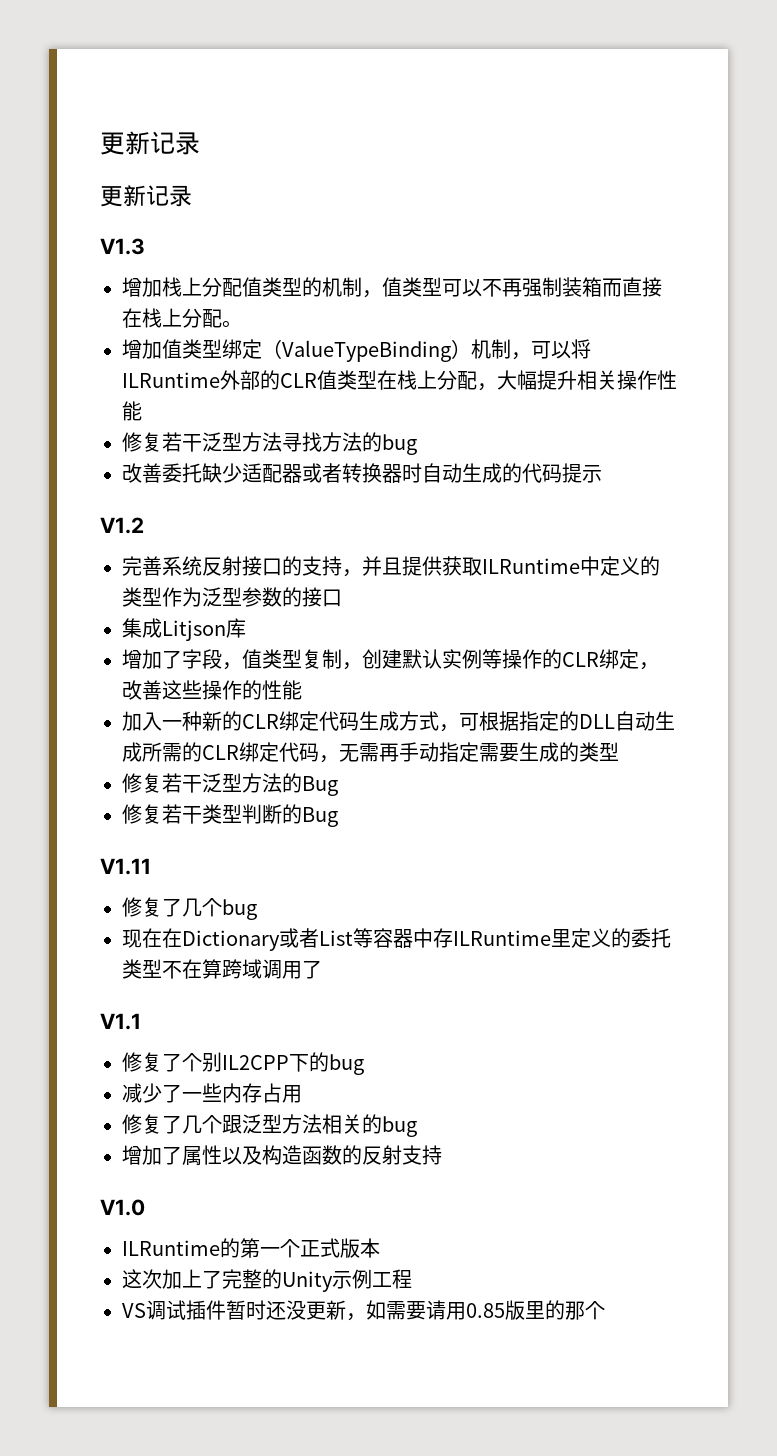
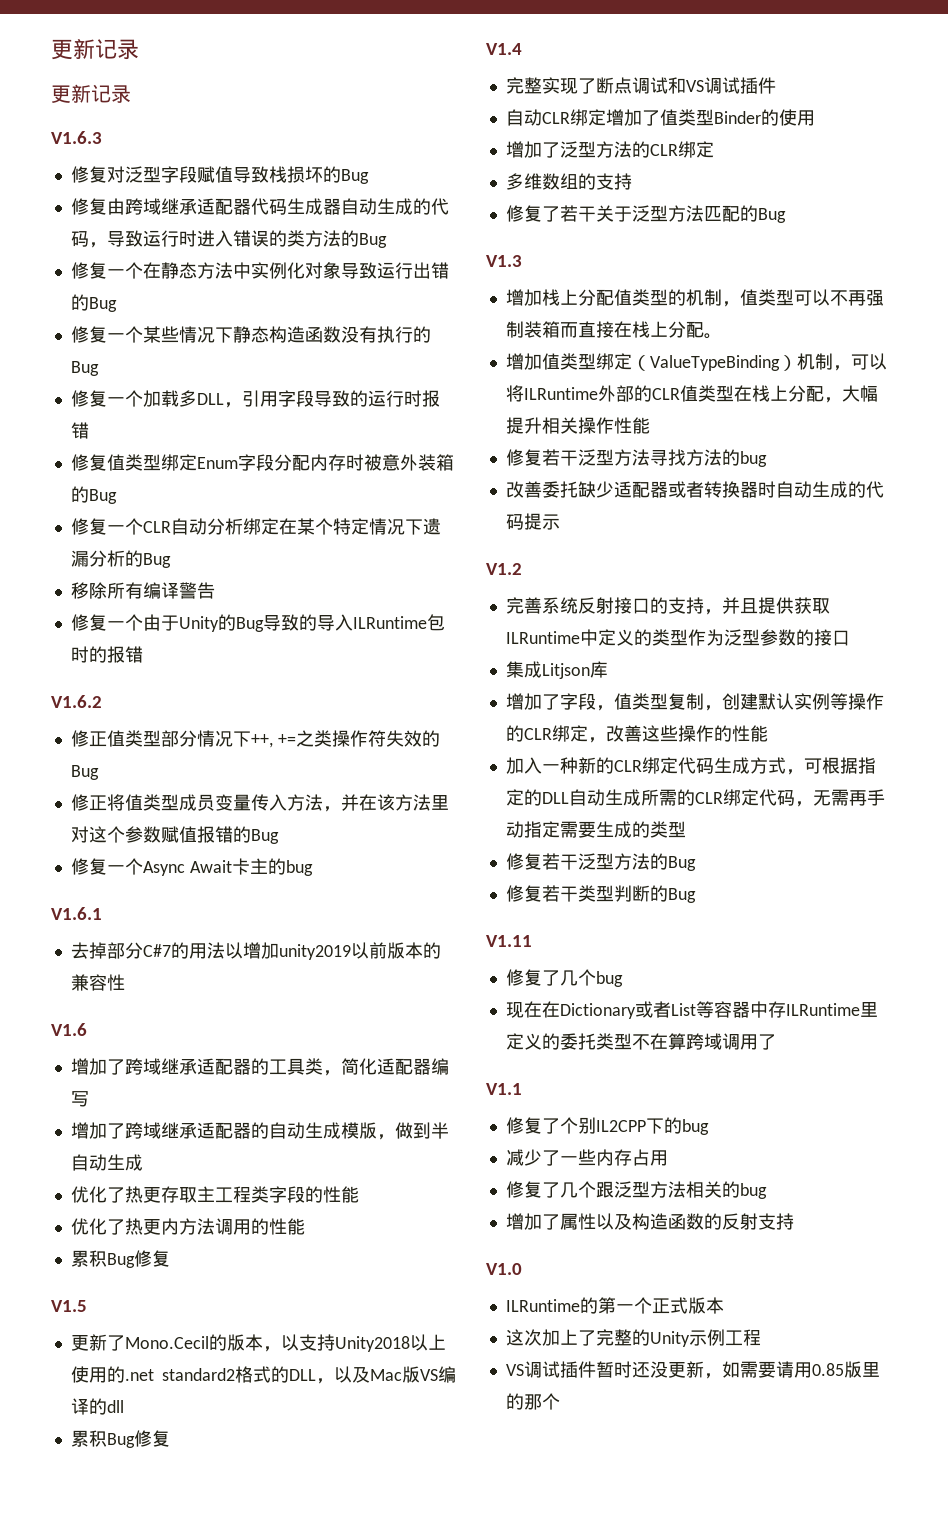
(192, 196) none -> [51,131,102,144] [70,166,369,184] [70,198,449,215] [70,230,387,248] [70,262,449,279] [70,294,117,312] [70,326,431,343] [70,361,99,376] [70,390,440,408] [70,422,89,439] [70,454,454,471] [70,486,117,504] [70,518,441,535] [70,550,171,568] [70,582,215,599] [70,614,445,632] [70,646,143,663] [51,695,102,708] [70,730,440,748] [70,765,99,780] [70,794,449,812] [70,826,279,844] [70,858,313,876] [51,907,102,920] [70,942,441,960] [70,974,125,991] [51,1023,87,1036] [70,1058,449,1076] [70,1091,89,1107] [70,1122,449,1140] [70,1154,143,1171] [70,1186,359,1203] [70,1218,305,1235] [70,1250,170,1268] [51,1300,87,1312] [70,1334,446,1352] [70,1366,456,1384] [70,1398,124,1415] [70,1430,170,1448] [486,43,522,55] [505,77,776,94] [505,109,815,126] [505,141,714,158] [505,173,632,190] [505,205,786,223] // V1.6.3 // 修复对泛型字段赋值导致栈损坏的Bug // 修复由跨域继承适配器代码生成器自动生成的代码，导致运行时进入错误的类方法的Bug // 修复一个在静态方法中实例化对象导致运行出错的Bug // 修复一个某些情况下静态构造函数没有执行的Bug // 修复一个加载多DLL，引用字段导致的运行时报错 // 修复值类型绑定Enum字段分配内存时被意外装箱的Bug // 修复一个CLR自动分析绑定在某个特定情况下遗漏分析的Bug // 移除所有编译警告 // 修复一个由于Unity的Bug导致的导入ILRuntime包时的报错 // V1.6.2 // 修正值类型部分情况下++, +=之类操作符失效的Bug // 修正将值类型成员变量传入方法，并在该方法里对这个参数赋值报错的Bug // 修复一个Async Await卡主的bug // V1.6.1 // 去掉部分C#7的用法以增加unity2019以前版本的兼容性 // V1.6 // 增加了跨域继承适配器的工具类，简化适配器编写 // 增加了跨域继承适配器的自动生成模版，做到半自动生成 // 优化了热更存取主工程类字段的性能 // 优化了热更内方法调用的性能 // 累积Bug修复 // V1.5 // 更新了Mono.Cecil的版本，以支持Unity2018以上使用的.net standard2格式的DLL，以及Mac版VS编译的dll // 累积Bug修复 // V1.4 // 完整实现了断点调试和VS调试插件 // 自动CLR绑定增加了值类型Binder的使用 // 增加了泛型方法的CLR绑定 // 多维数组的支持 // 修复了若干关于泛型方法匹配的Bug

